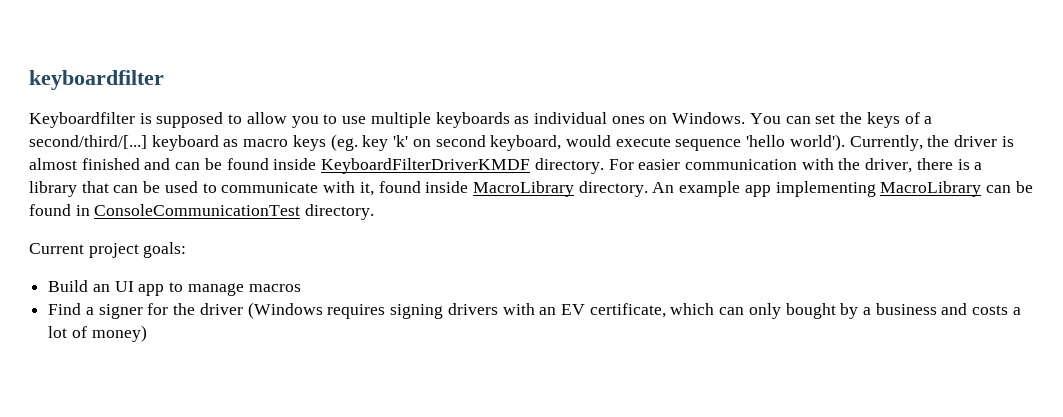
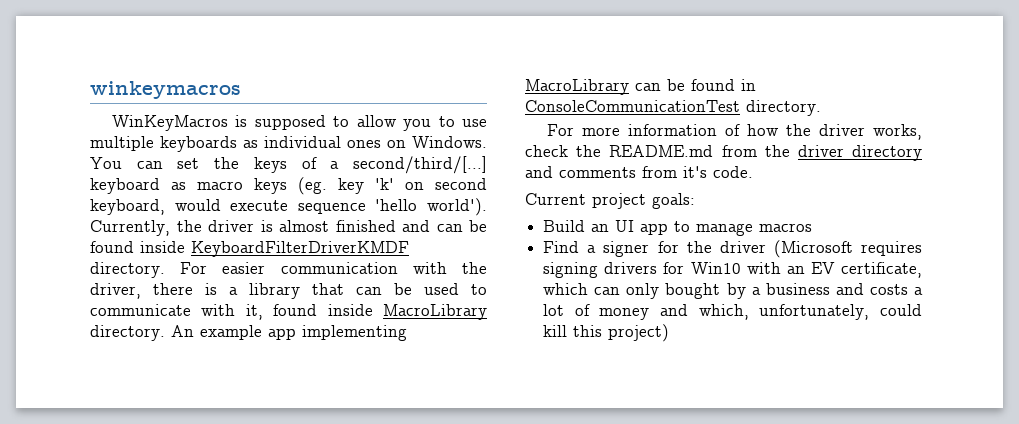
[29,70,164,90] [29,112,135,128] keyboardfilter // Keyboardfilter -> [90,81,241,99] [111,115,228,131] winkeymacros // WinKeyMacros
(375, 212) none -> [546,124,922,140] [525,145,922,161] [525,166,753,178] // For more information of how the driver works, check the README.md from the driver directory and comments from it's code.
[247,302,323,319] (Windows -> [773,240,853,258] (Microsoft
(498, 309) none -> [663,262,741,274] for Win10
[91,325,147,342] money) -> [599,304,922,320] [543,324,670,342] money and which, unfortunately, could kill this project)

